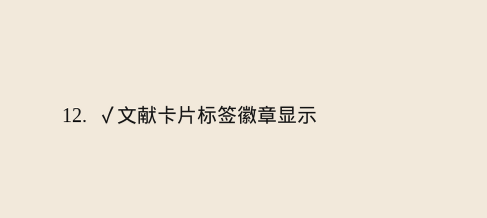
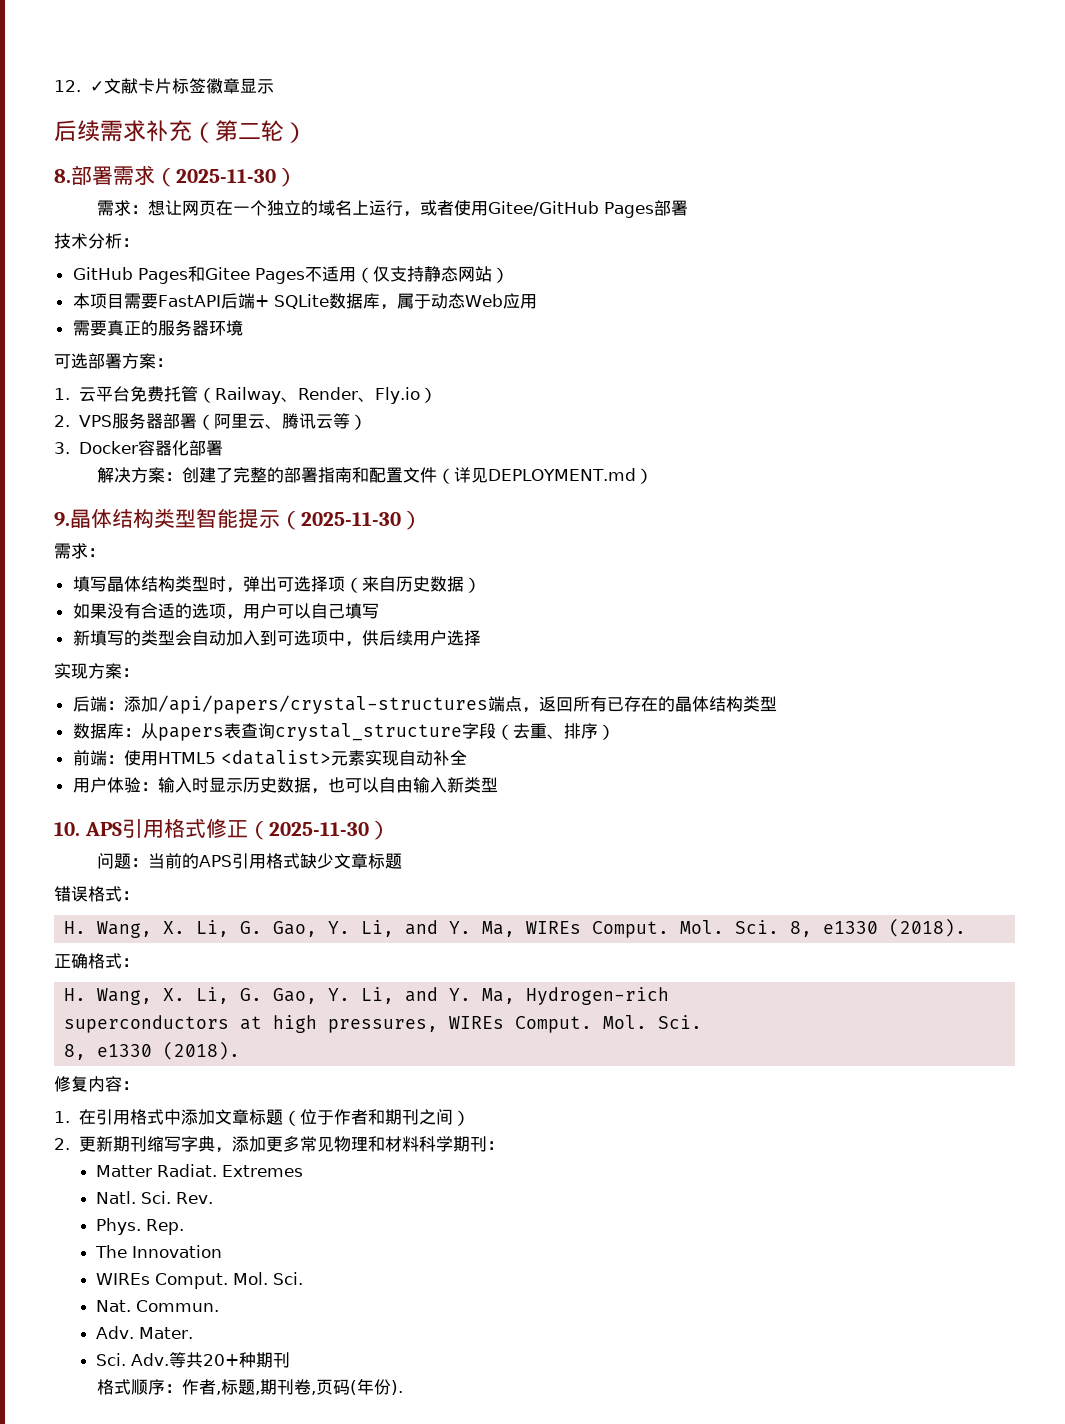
(318, 114) none -> [54,120,307,143] [54,165,297,187] [97,200,689,218] [54,233,139,249] [72,266,509,284] [72,293,537,310] [72,320,243,336] [54,353,173,369] [54,386,438,404] [54,413,367,430] [54,440,223,456] [97,467,654,484] [54,508,422,530] [54,543,105,559] [72,576,481,593] [72,603,379,620] [72,630,481,647] [54,663,139,679] [72,695,777,714] [72,723,615,741] [72,750,467,766] [72,777,498,794] [54,818,390,840] [97,853,403,869] [54,886,139,902] [64,918,967,938] [54,953,139,969] [64,987,670,1005] [64,1015,703,1033] [64,1041,241,1060] [54,1076,139,1092] [54,1109,470,1126] [54,1136,504,1153] [96,1164,304,1177] [96,1191,214,1204] [96,1218,185,1235] [95,1245,223,1258] [96,1272,304,1289] [96,1300,220,1312] [96,1326,194,1339] [96,1352,291,1368] [97,1378,404,1395] // 后续需求补充（第二轮） // 8.部署需求（2025-11-30） // 需求：想让网页在一个独立的域名上运行，或者使用Gitee/GitHub Pages部署 // 技术分析： // GitHub Pages和Gitee Pages不适用（仅支持静态网站） // 本项目需要FastAPI后端+ SQLite数据库，属于动态Web应用 // 需要真正的服务器环境 // 可选部署方案： // 1.云平台免费托管（Railway、Render、Fly.io） // 2. VPS服务器部署（阿里云、腾讯云等） // 3. Docker容器化部署 // 解决方案：创建了完整的部署指南和配置文件（详见DEPLOYMENT.md） // 9.晶体结构类型智能提示（2025-11-30） // 需求： // 填写晶体结构类型时，弹出可选择项（来自历史数据） // 如果没有合适的选项，用户可以自己填写 // 新填写的类型会自动加入到可选项中，供后续用户选择 // 实现方案： // 后端：添加/api/papers/crystal-structures端点，返回所有已存在的晶体结构类型 // 数据库：从papers表查询crystal_structure字段（去重、排序） // 前端：使用HTML5 <datalist>元素实现自动补全 // 用户体验：输入时显示历史数据，也可以自由输入新类型 // 10. APS引用格式修正（2025-11-30） // 问题：当前的APS引用格式缺少文章标题 // 错误格式： // H. Wang, X. Li, G. Gao, Y. Li, and Y. Ma, WIREs Comput. Mol. Sci. 8, e1330 (2018). // 正确格式： // H. Wang, X. Li, G. Gao, Y. Li, and Y. Ma, Hydrogen-rich // superconductors at high pressures, WIREs Comput. Mol. Sci. // 8, e1330 (2018). // 修复内容： // 1.在引用格式中添加文章标题（位于作者和期刊之间） // 2.更新期刊缩写字典，添加更多常见物理和材料科学期刊： // Matter Radiat. Extremes // Natl. Sci. Rev. // Phys. Rep. // The Innovation // WIREs Comput. Mol. Sci. // Nat. Commun. // Adv. Mater. // Sci. Adv.等共20+种期刊 // 格式顺序：作者,标题,期刊卷,页码(年份).

